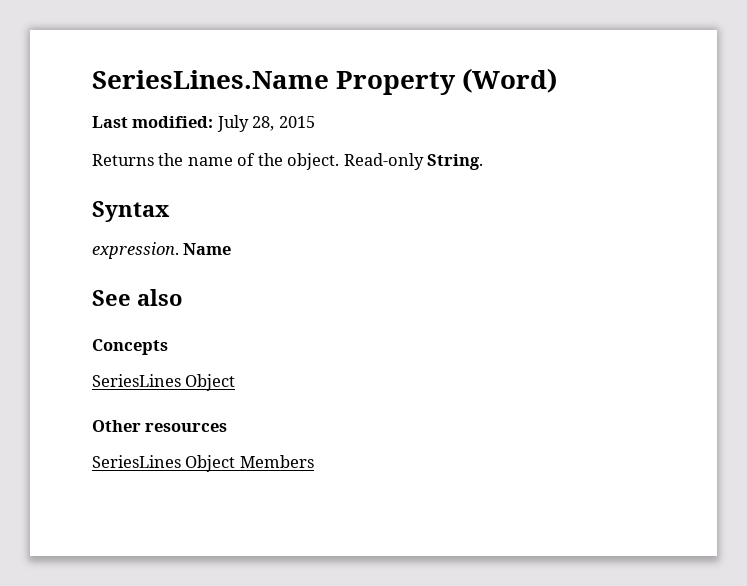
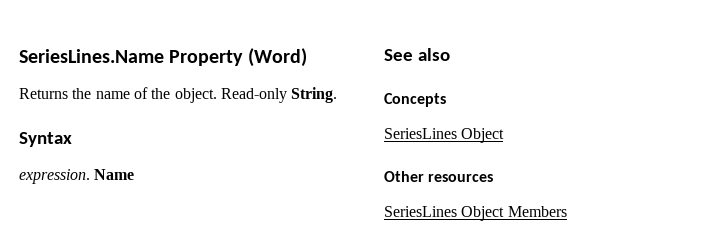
[92,115,315,132] // Last modified: July 28, 2015 -> (307, 57) none

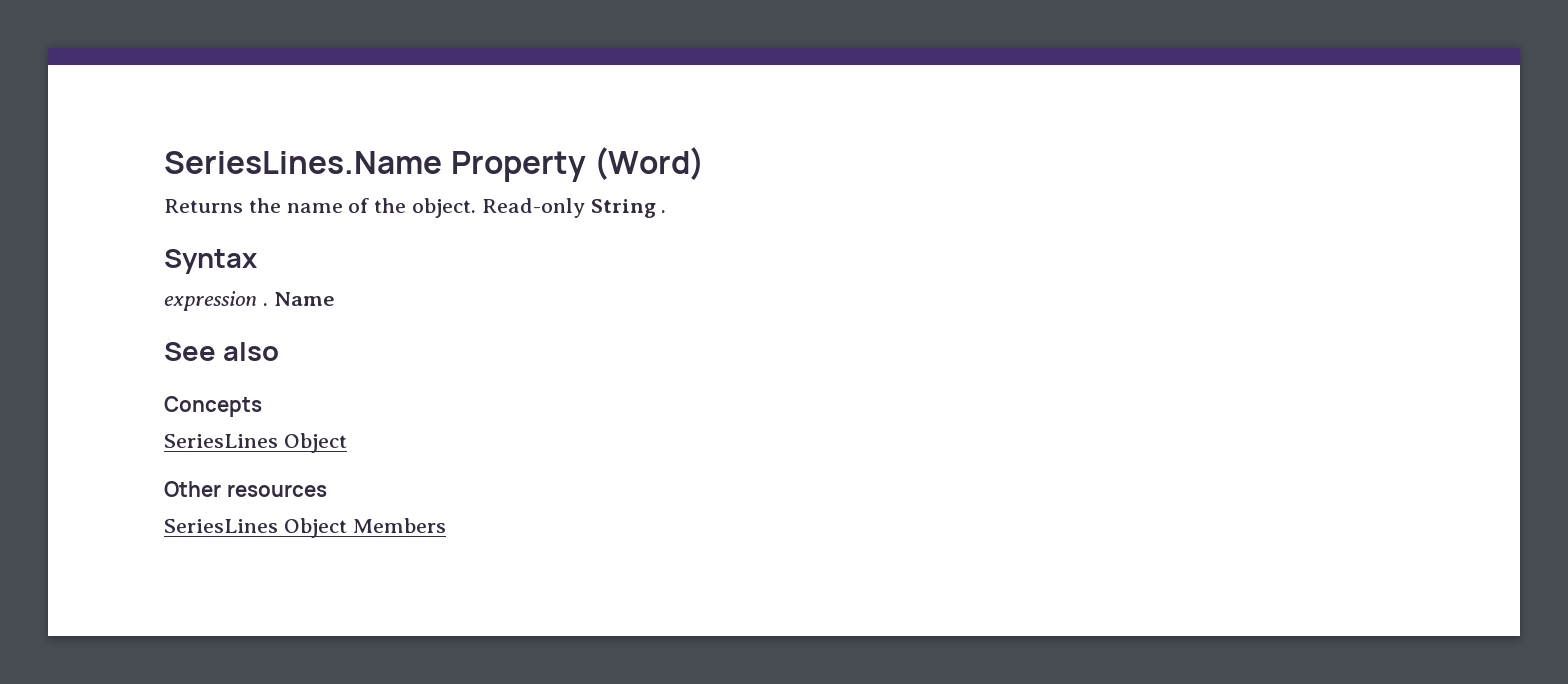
[291,87,338,103] String. -> [590,199,667,218] String .
[19,169,90,184] expression. -> [164,291,268,311] expression .

